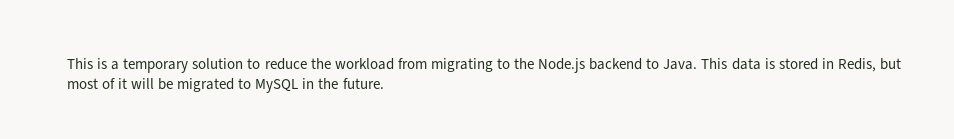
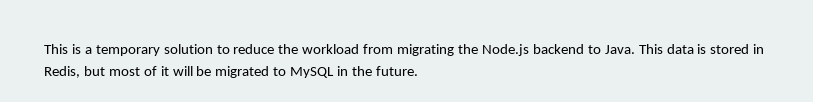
[496,58,510,69] to -> (455, 50) none

